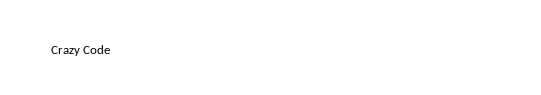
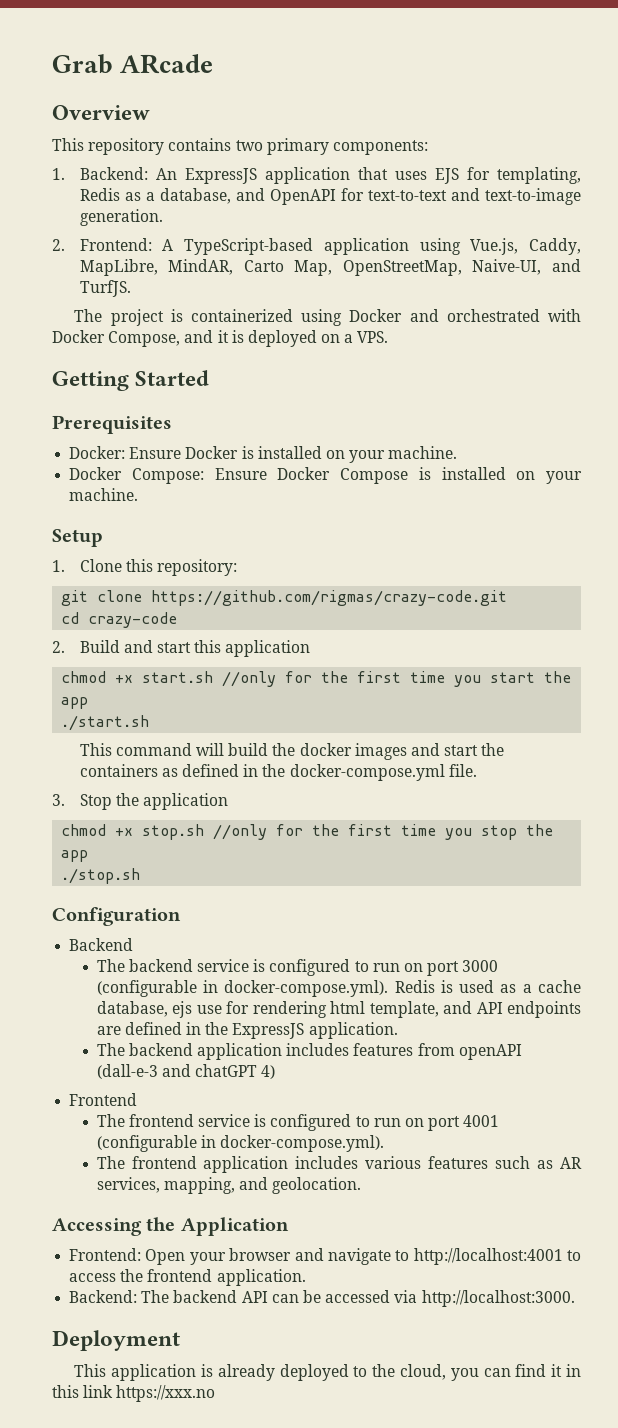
[51,45,111,56] Crazy Code -> [52,54,214,74] [52,105,150,120] [52,138,428,155] [52,167,581,184] [79,188,581,205] [79,209,163,226] [52,238,581,255] [79,259,581,276] [79,280,131,297] [74,309,581,326] [52,330,389,347] [52,370,210,391] [52,415,172,434] [69,446,458,463] [69,467,582,484] [69,488,139,501] [52,529,103,547] [52,559,237,576] [61,590,508,606] [61,612,178,628] [52,640,311,657] [61,671,572,687] [61,697,89,709] [61,715,150,731] [79,743,505,760] [79,764,477,781] [52,793,228,810] [61,824,554,840] [61,850,89,862] [61,868,141,884] [52,907,181,926] [69,938,134,951] [96,959,499,976] [96,980,582,997] [96,1001,581,1018] [96,1022,398,1039] [96,1043,522,1060] [96,1064,276,1079] [69,1093,138,1106] [96,1114,500,1131] [96,1135,384,1152] [96,1156,582,1173] [96,1177,362,1194] [52,1217,289,1236] [69,1248,581,1265] [69,1269,306,1286] [69,1290,575,1307] [52,1330,180,1351] [74,1364,581,1381] [52,1385,216,1402] Grab ARcade // Overview // This repository contains two primary components: // 1. Backend: An ExpressJS application that uses EJS for templating, Redis as a database, and OpenAPI for text-to-text and text-to-image generation. // 2. Frontend: A TypeScript-based application using Vue.js, Caddy, MapLibre, MindAR, Carto Map, OpenStreetMap, Naive-UI, and TurfJS. // The project is containerized using Docker and orchestrated with Docker Compose, and it is deployed on a VPS. // Getting Started // Prerequisites // Docker: Ensure Docker is installed on your machine. // Docker Compose: Ensure Docker Compose is installed on your machine. // Setup // 1. Clone this repository: // git clone https://github.com/rigmas/crazy-code.git // cd crazy-code // 2. Build and start this application // chmod +x start.sh //only for the first time you start the app // ./start.sh // This command will build the docker images and start the containers as defined in the docker-compose.yml file. // 3. Stop the application // chmod +x stop.sh //only for the first time you stop the app // ./stop.sh // Configuration // Backend // The backend service is configured to run on port 3000 (configurable in docker-compose.yml). Redis is used as a cache database, ejs use for rendering html template, and API endpoints are defined in the ExpressJS application. // The backend application includes features from openAPI (dall-e-3 and chatGPT 4) // Frontend // The frontend service is configured to run on port 4001 (configurable in docker-compose.yml). // The frontend application includes various features such as AR services, mapping, and geolocation. // Accessing the Application // Frontend: Open your browser and navigate to http://localhost:4001 to access the frontend application. // Backend: The backend API can be accessed via http://localhost:3000. // Deployment // This application is already deployed to the cloud, you can find it in this link https://xxx.no

